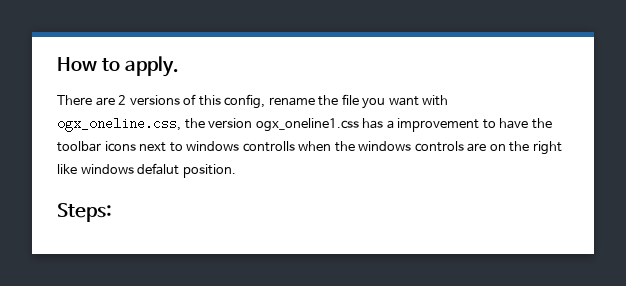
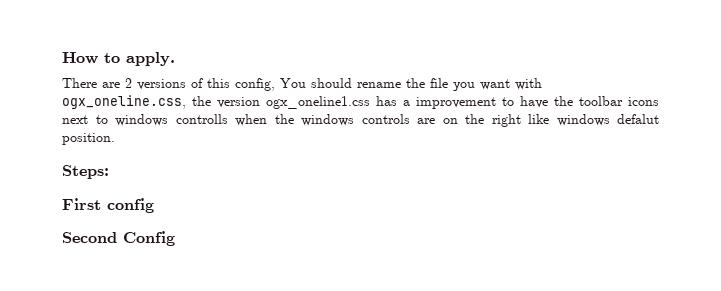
(266, 101) none -> [280,78,352,88] You should
(112, 212) none -> [62,198,154,213] [62,231,175,246] // First config // Second Config

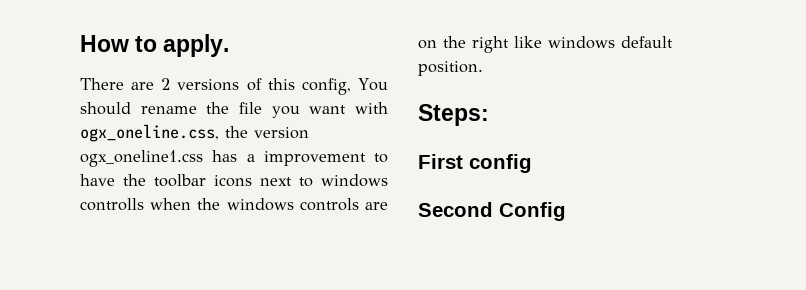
[617,114,659,124] defalut -> [621,36,673,48] default

